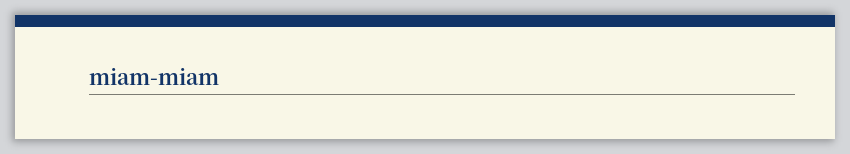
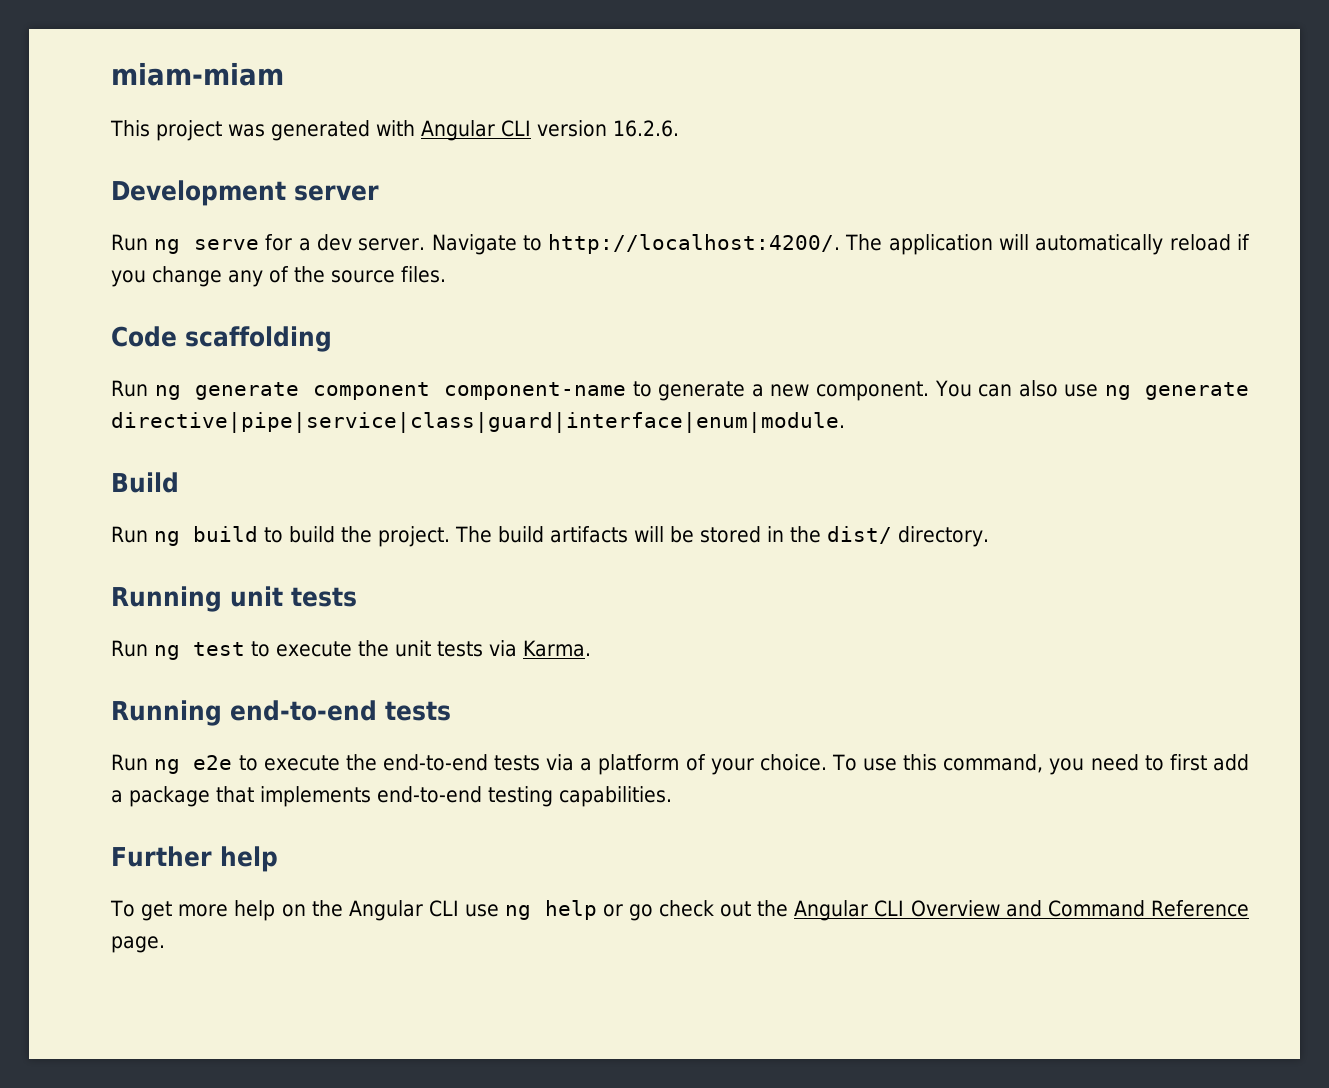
(219, 76) none -> [110,120,679,141] [111,180,379,206] [111,234,1250,255] [111,266,446,287] [111,326,332,352] [111,380,1249,401] [111,412,845,433] [111,472,179,493] [111,526,989,547] [111,586,357,612] [111,640,591,660] [111,700,451,726] [111,754,1249,775] [111,786,672,807] [111,846,278,872] [110,900,1250,921] [111,936,165,953] // This project was generated with Angular CLI version 16.2.6. // Development server // Run ng serve for a dev server. Navigate to http://localhost:4200/. The application will automatically reload if you change any of the source files. // Code scaffolding // Run ng generate component component-name to generate a new component. You can also use ng generate directive|pipe|service|class|guard|interface|enum|module. // Build // Run ng build to build the project. The build artifacts will be stored in the dist/ directory. // Running unit tests // Run ng test to execute the unit tests via Karma. // Running end-to-end tests // Run ng e2e to execute the end-to-end tests via a platform of your choice. To use this command, you need to first add a package that implements end-to-end testing capabilities. // Further help // To get more help on the Angular CLI use ng help or go check out the Angular CLI Overview and Command Reference page.

